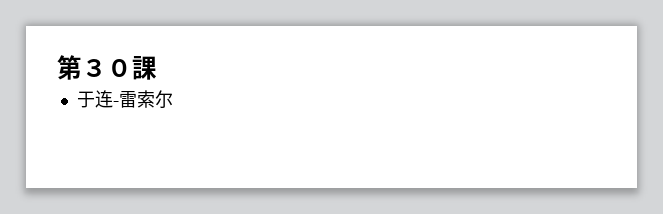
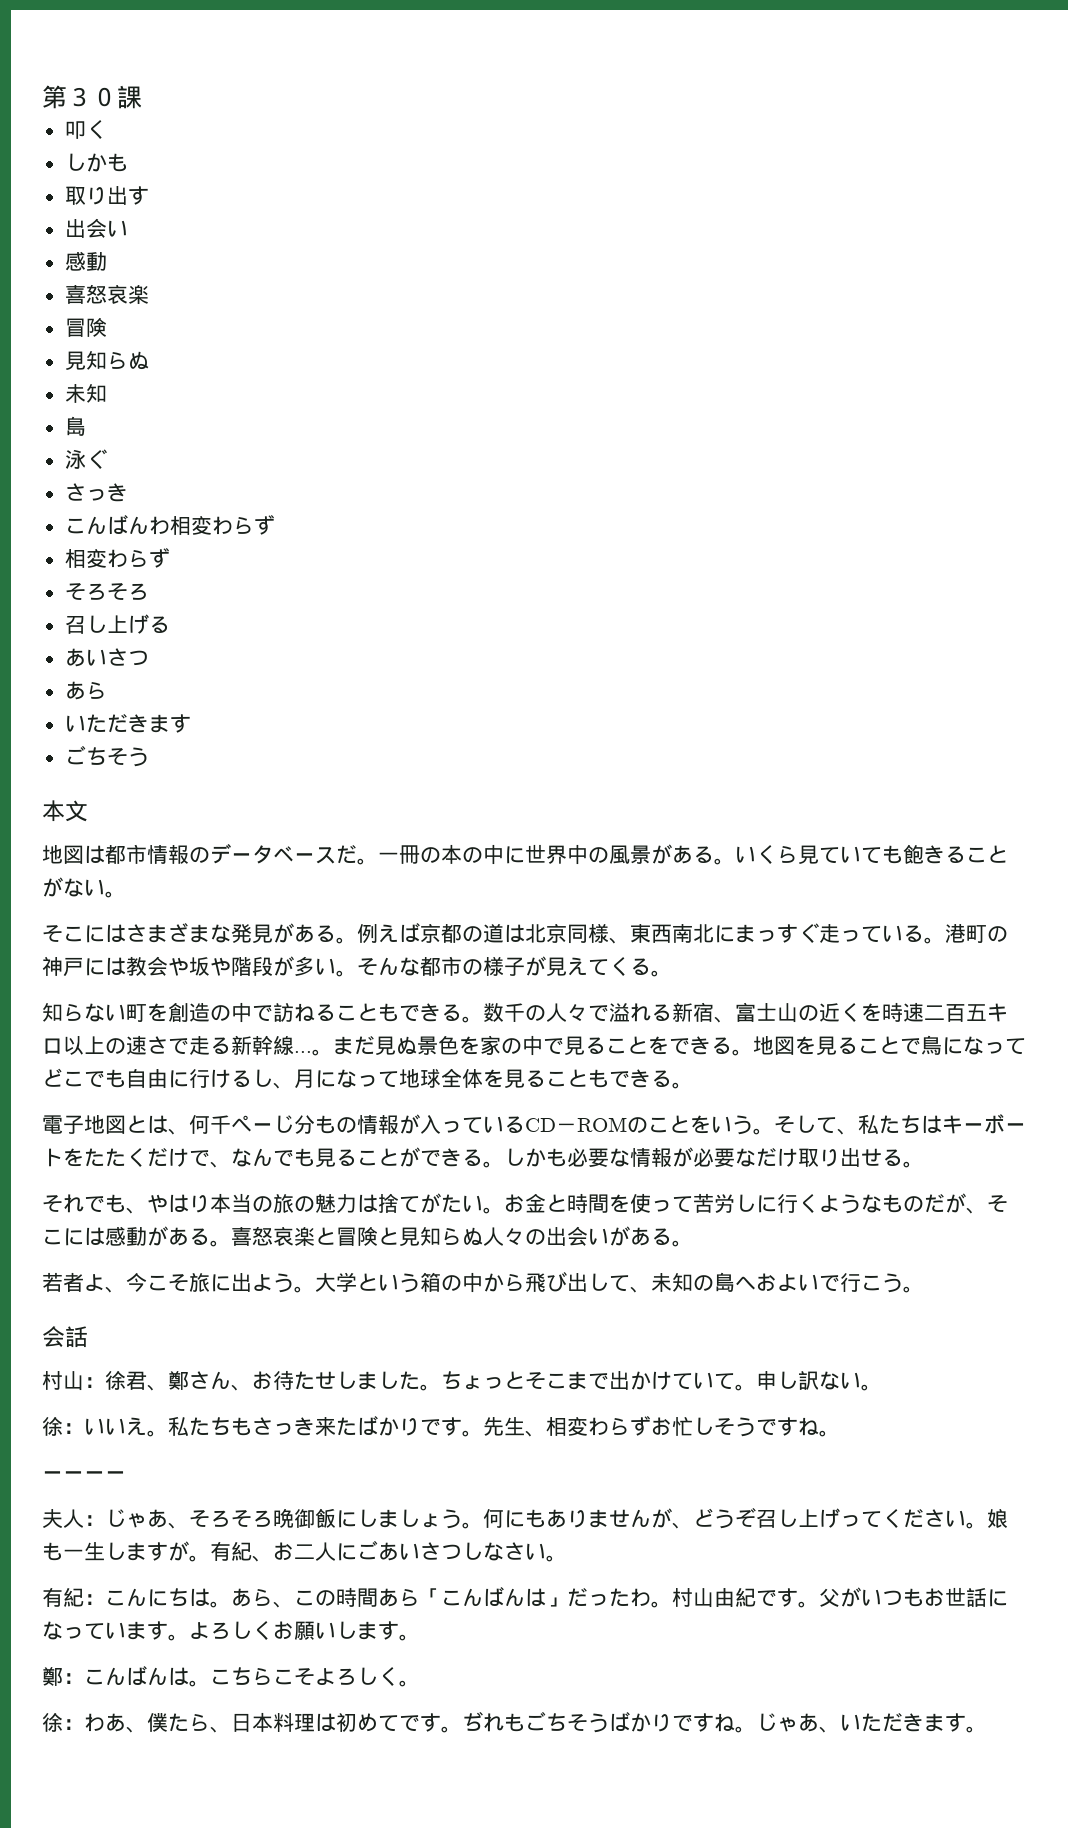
[76,90,173,108] 于连-雷索尔 -> [64,120,107,139] [64,153,128,172] [64,186,149,205] [64,218,128,238] [64,251,107,271] [64,284,149,304] [64,317,107,337] [64,351,149,370] [64,384,107,403] [64,416,86,436] [64,449,107,469] [64,483,128,502] [64,515,275,535] [64,548,170,568] [64,583,149,600] [64,614,170,634] [64,648,149,667] [64,681,107,700] [64,714,191,733] [64,745,149,767] [42,800,88,822] [42,843,1008,865] [42,877,126,898] [42,923,1008,944] [42,956,672,977] [42,1002,1008,1023] [42,1035,1026,1056] [42,1068,693,1089] [42,1114,1026,1135] [42,1147,924,1168] [42,1193,1008,1214] [42,1226,693,1247] [42,1272,924,1293] [42,1326,88,1348] [42,1370,882,1391] [42,1416,840,1437] [42,1471,126,1480] [42,1507,1008,1529] [42,1540,567,1562] [42,1587,1008,1608] [42,1621,420,1641] [42,1666,420,1687] [42,1711,987,1733] 叩く // しかも // 取り出す // 出会い // 感動 // 喜怒哀楽 // 冒険 // 見知らぬ // 未知 // 島 // 泳ぐ // さっき // こんばんわ相変わらず // 相変わらず // そろそろ // 召し上げる // あいさつ // あら // いただきます // ごちそう // 本文 // 地図は都市情報のデータベースだ。一冊の本の中に世界中の風景がある。いくら見ていても飽きることがない。 // そこにはさまざまな発見がある。例えば京都の道は北京同様、東西南北にまっすぐ走っている。港町の神戸には教会や坂や階段が多い。そんな都市の様子が見えてくる。 // 知らない町を創造の中で訪ねることもできる。数千の人々で溢れる新宿、富士山の近くを時速二百五キロ以上の速さで走る新幹線...。まだ見ぬ景色を家の中で見ることをできる。地図を見ることで鳥になってどこでも自由に行けるし、月になって地球全体を見ることもできる。 // 電子地図とは、何千ぺーじ分もの情報が入っているCD－ROMのことをいう。そして、私たちはキーボートをたたくだけで、なんでも見ることができる。しかも必要な情報が必要なだけ取り出せる。 // それでも、やはり本当の旅の魅力は捨てがたい。お金と時間を使って苦労しに行くようなものだが、そこには感動がある。喜怒哀楽と冒険と見知らぬ人々の出会いがある。 // 若者よ、今こそ旅に出よう。大学という箱の中から飛び出して、未知の島へおよいで行こう。 // 会話 // 村山：徐君、鄭さん、お待たせしました。ちょっとそこまで出かけていて。申し訳ない。 // 徐：いいえ。私たちもさっき来たばかりです。先生、相変わらずお忙しそうですね。 // ーーーー // 夫人：じゃあ、そろそろ晩御飯にしましょう。何にもありませんが、どうぞ召し上げってください。娘も一生しますが。有紀、お二人にごあいさつしなさい。 // 有紀：こんにちは。あら、この時間あら「こんばんは」だったわ。村山由紀です。父がいつもお世話になっています。よろしくお願いします。 // 鄭：こんばんは。こちらこそよろしく。 // 徐：わあ、僕たら、日本料理は初めてです。ぢれもごちそうばかりですね。じゃあ、いただきます。

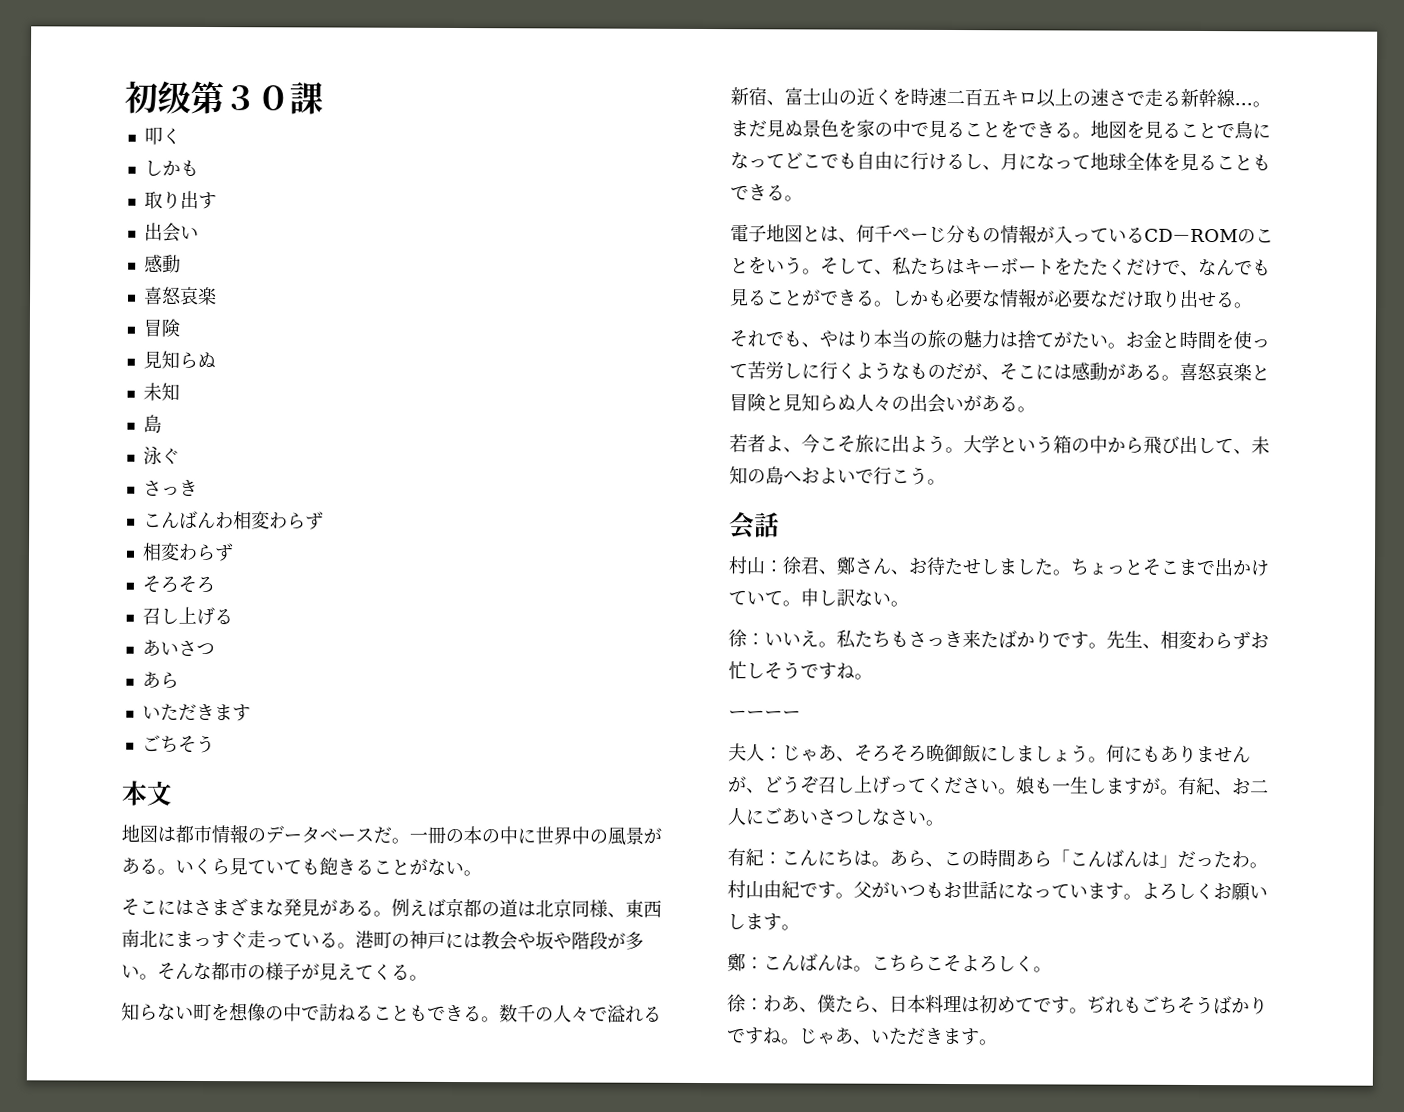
(42, 97) none -> [124,80,191,114] 初级
[168,1002,210,1022] 創造 -> [229,1002,266,1022] 想像

